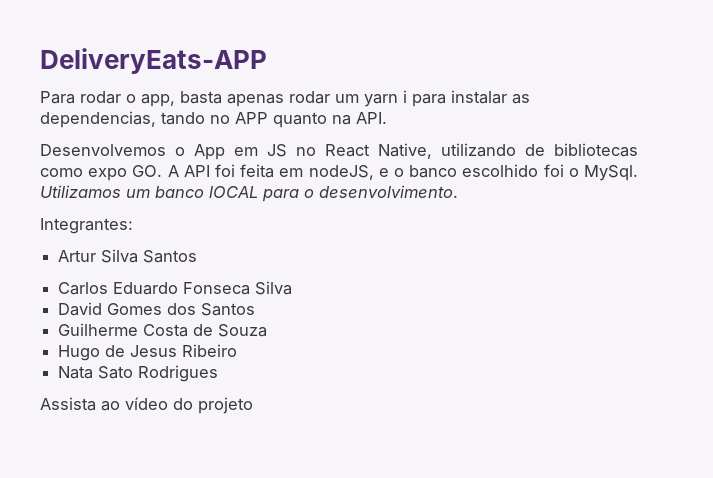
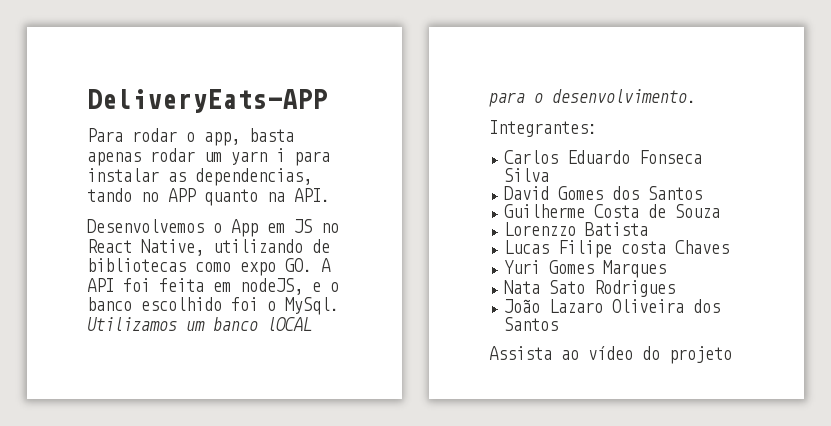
[58,249,198,263] // Artur Silva Santos -> (597, 128) none
[58,344,238,361] [58,365,219,382] Hugo de Jesus Ribeiro // Nata Sato Rodrigues -> [504,222,649,236] [504,240,730,258] [504,260,667,278] [504,280,676,297] [504,299,721,313] [504,317,559,331] Lorenzzo Batista // Lucas Filipe costa Chaves // Yuri Gomes Marques // Nata Sato Rodrigues // João Lazaro Oliveira dos Santos

